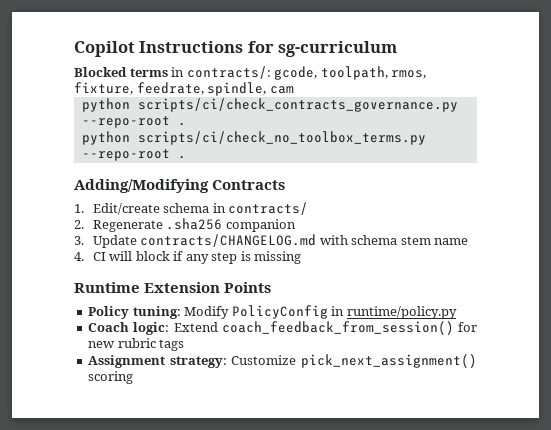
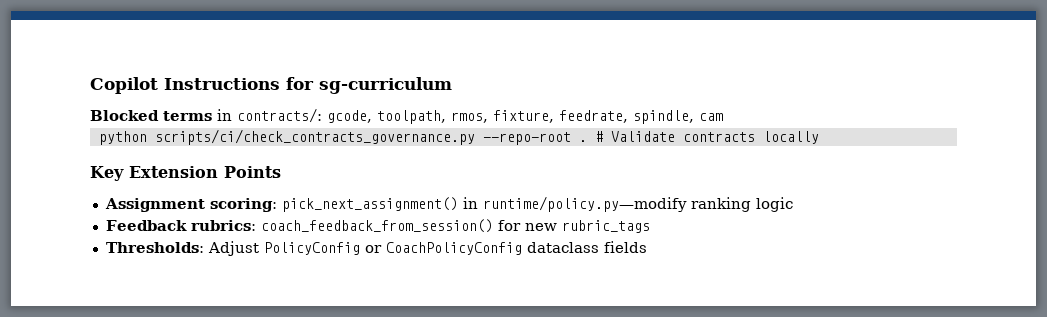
[81,131,426,145] [81,149,186,161] [74,179,286,193] [74,202,309,215] [74,218,296,232] [74,234,469,248] [74,251,302,264] [74,282,272,293] [88,305,457,319] [88,321,478,335] [88,338,185,351] [88,354,477,368] [88,371,134,384] // python scripts/ci/check_no_toolbox_terms.py --repo-root . // Adding/Modifying Contracts // 1. Edit/create schema in contracts/ // 2. Regenerate .sha256 companion // 3. Update contracts/CHANGELOG.md with schema stem name // 4. CI will block if any step is missing // Runtime Extension Points // Policy tuning: Modify PolicyConfig in runtime/policy.py // Coach logic: Extend coach_feedback_from_session() for new rubric tags // Assignment strategy: Customize pick_next_assignment() scoring -> [594,131,819,144] [90,166,281,181] [104,196,793,212] [105,219,650,233] [105,241,647,256] # Validate contracts locally // Key Extension Points // Assignment scoring: pick_next_assignment() in runtime/policy.py—modify ranking logic // Feedback rubrics: coach_feedback_from_session() for new rubric_tags // Thresholds: Adjust PolicyConfig or CoachPolicyConfig dataclass fields

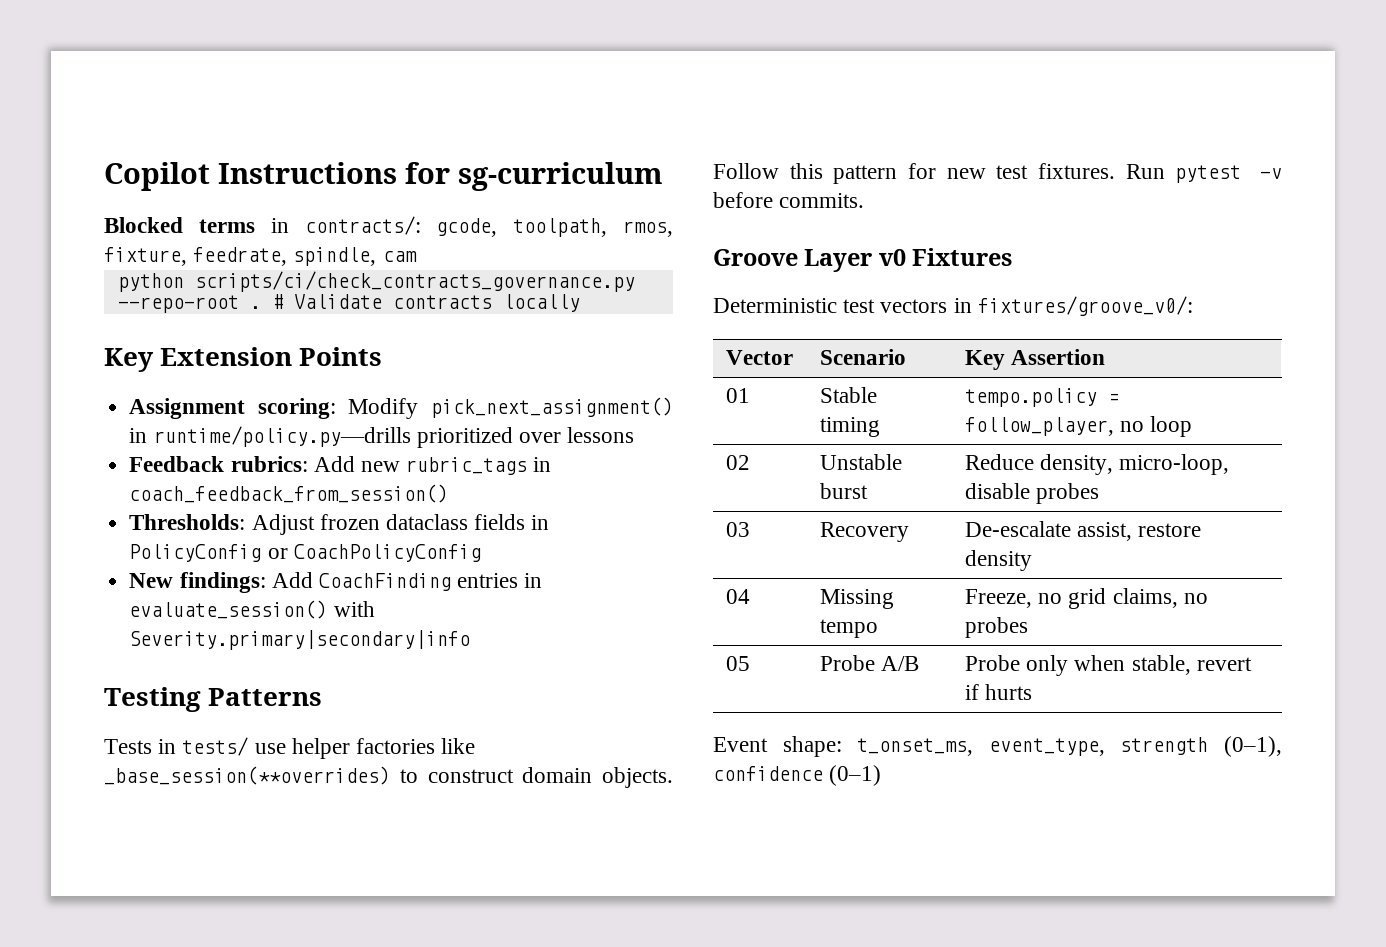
(277, 205) none -> [348,398,419,419] Modify
[482,196,793,212] runtime/policy.py—modify ranking logic -> [153,426,635,448] runtime/policy.py—drills prioritized over lessons
[260,219,521,233] coach_feedback_from_session() for -> [313,456,355,472] Add
(650, 226) none -> [533,457,552,472] [129,484,449,503] in coach_feedback_from_session()
(259, 248) none -> [319,514,550,530] frozen dataclass fields in
[526,241,647,253] dataclass fields -> [129,572,543,593] [129,600,375,619] [129,630,471,650] [104,687,323,712] [104,737,476,759] [104,766,673,788] [713,163,1282,184] [713,192,865,208] [713,248,1013,272] [713,296,1193,316] [726,350,794,365] [820,349,907,365] [965,349,1106,370] [726,388,751,403] [820,387,878,403] [820,417,881,437] [965,388,1120,407] [965,416,1193,437] [726,455,751,470] [820,454,903,470] [820,483,869,499] [965,454,1230,475] [965,483,1100,504] [726,522,751,537] [820,522,910,542] [965,521,1202,541] [965,550,1033,571] [726,589,751,604] [820,589,895,609] [820,619,879,638] [965,588,1208,609] [965,617,1029,638] [726,656,751,671] [820,655,920,671] [965,655,1252,676] [965,684,1033,700] [713,736,1282,757] [713,765,882,786] // New findings: Add CoachFinding entries in evaluate_session() with Severity.primary|secondary|info // Testing Patterns // Tests in tests/ use helper factories like _base_session(**overrides) to construct domain objects. Follow this pattern for new test fixtures. Run pytest -v before commits. // Groove Layer v0 Fixtures // Deterministic test vectors in fixtures/groove_v0/: // Vector | Scenario | Key Assertion // 01 | Stable timing | tempo.policy = follow_player, no loop // 02 | Unstable burst | Reduce density, micro-loop, disable probes // 03 | Recovery | De-escalate assist, restore density // 04 | Missing tempo | Freeze, no grid claims, no probes // 05 | Probe A/B | Probe only when stable, revert if hurts // Event shape: t_onset_ms, event_type, strength (0–1), confidence (0–1)

